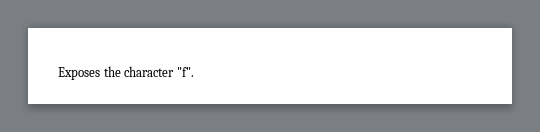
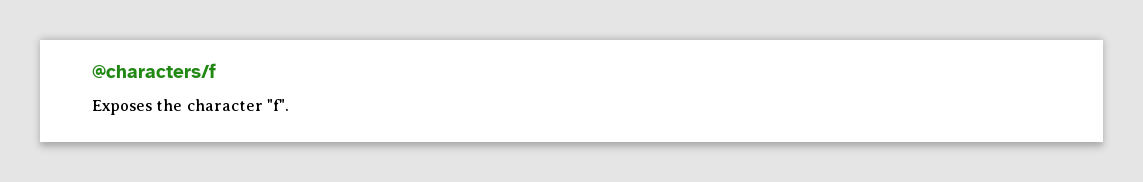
(58, 73) none -> [92,63,216,78] @characters/f //

